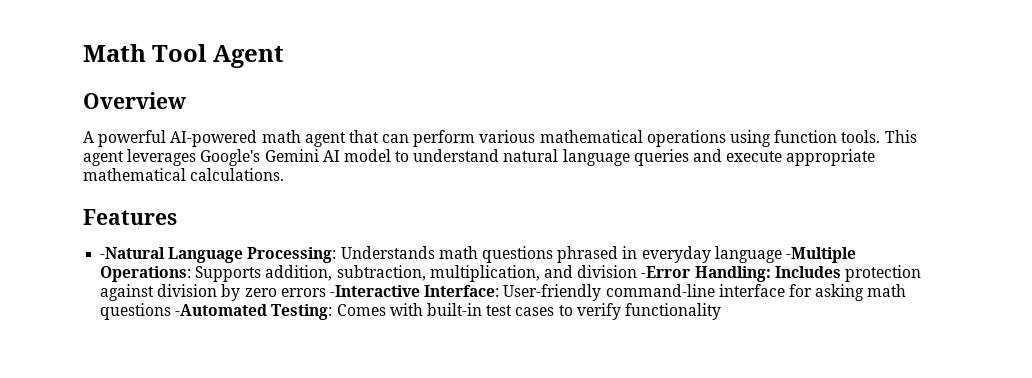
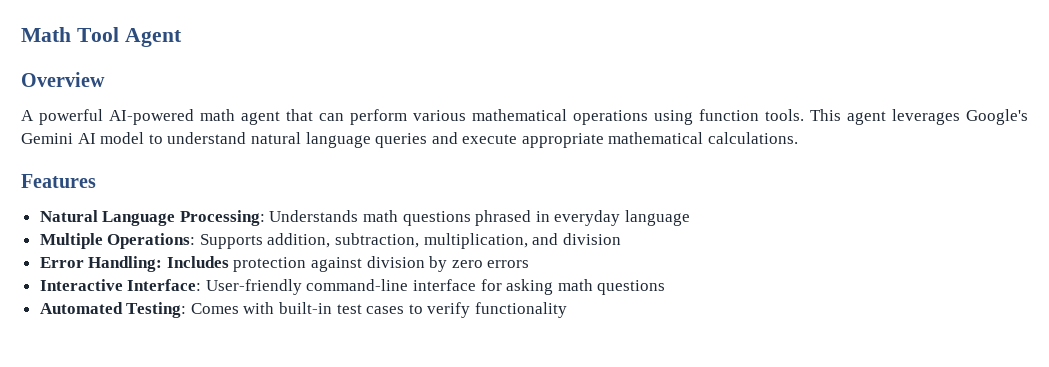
[100,247,166,259] -Natural -> [39,210,98,222] Natural
[785,247,856,263] -Multiple -> [39,233,103,249] // Multiple
[641,266,691,278] -Error -> [39,257,84,268] // Error
[329,285,420,297] -Interactive -> [39,279,123,291] // Interactive
[175,304,268,316] -Automated -> [39,302,123,314] // Automated

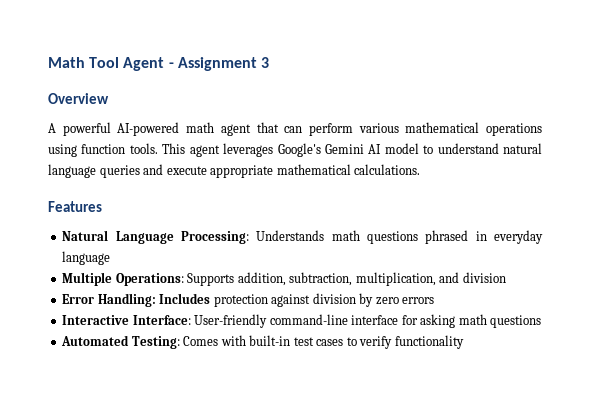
(182, 37) none -> [168,57,269,71] - Assignment 3

